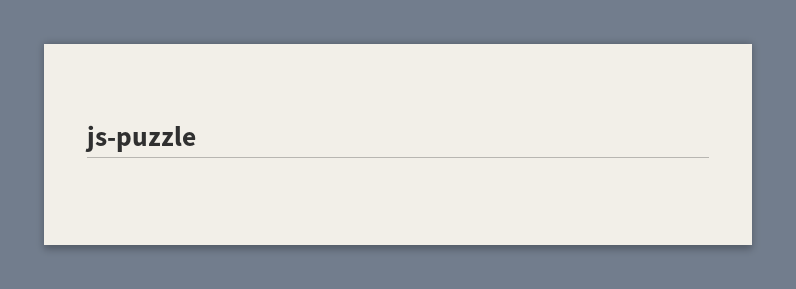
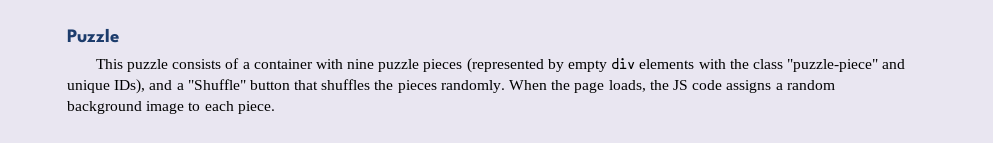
[85,125,196,152] js-puzzle -> [67,28,119,43] [95,58,906,73] [67,79,835,94] [67,101,275,114] Puzzle // This puzzle consists of a container with nine puzzle pieces (represented by empty div elements with the class "puzzle-piece" and unique IDs), and a "Shuffle" button that shuffles the pieces randomly. When the page loads, the JS code assigns a random background image to each piece.

